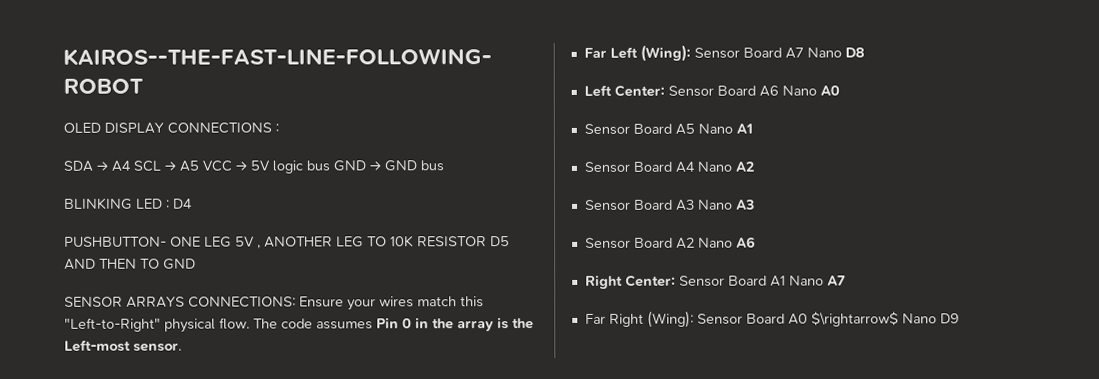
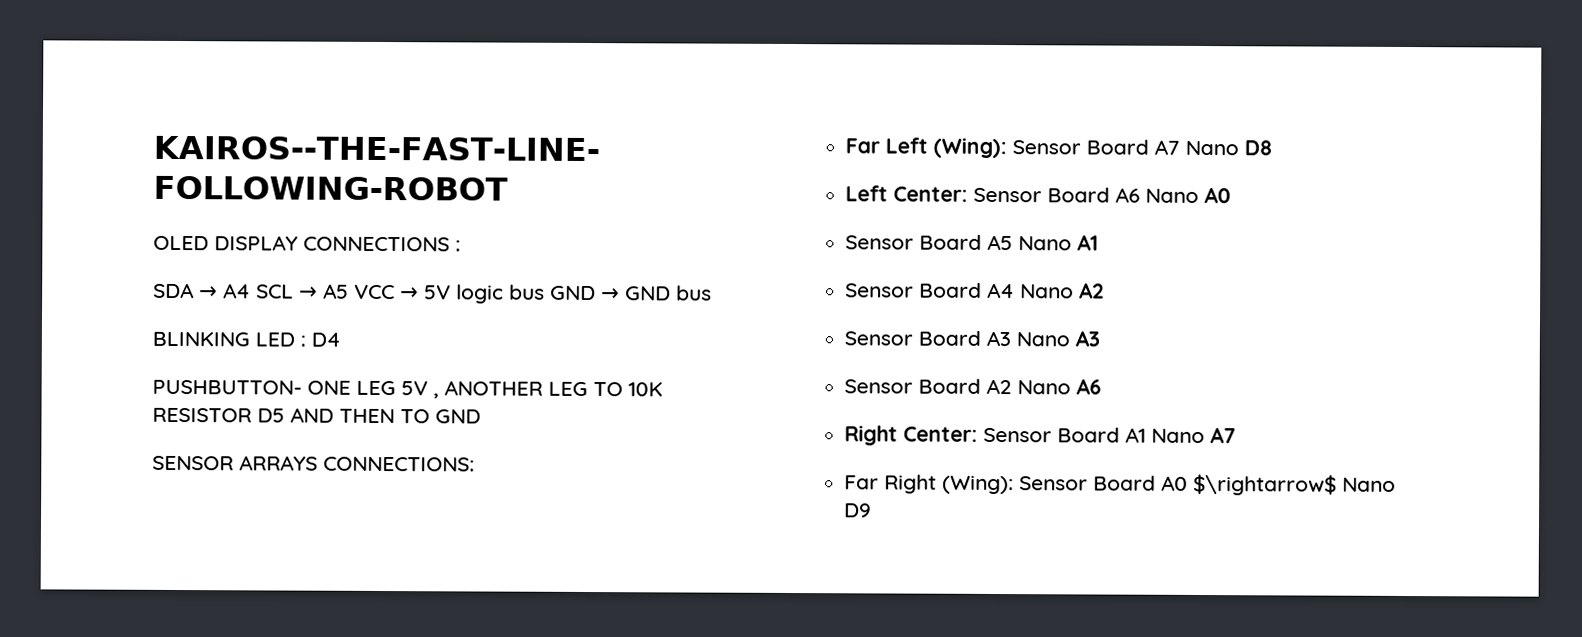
[299,296,484,311] [64,317,534,333] [64,339,182,352] Ensure your wires match this "Left-to-Right" physical flow. The code assumes Pin 0 in the array is the Left-most sensor. -> (475, 464) none

